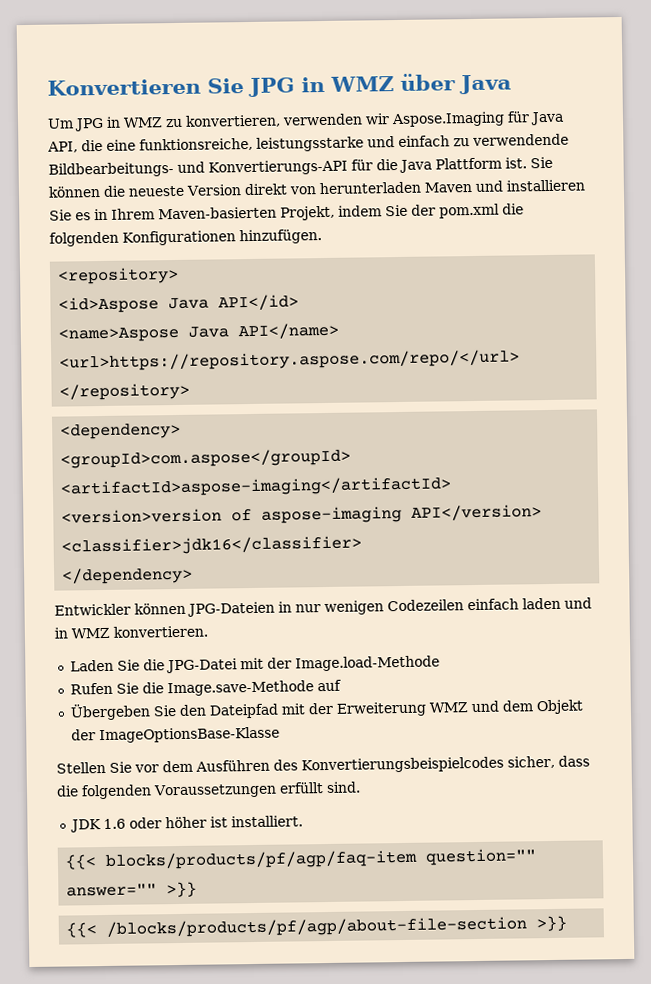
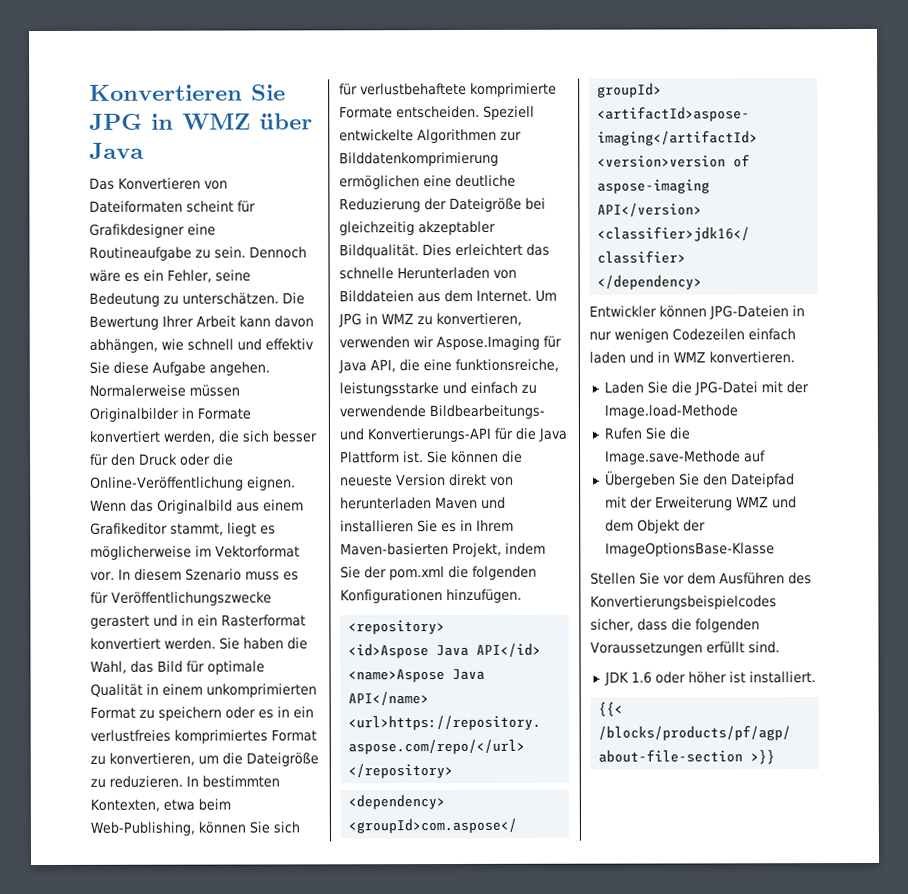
(512, 84) none -> [89,177,228,190] [89,200,256,213] [89,223,216,238] [89,246,307,261] [89,269,251,283] [89,292,305,307] [89,315,314,330] [89,338,314,353] [89,361,270,376] [89,384,240,397] [89,407,251,422] [89,430,317,444] [90,453,234,466] [90,476,296,491] [90,499,304,514] [90,522,276,537] [90,545,300,560] [90,568,299,581] [90,591,272,606] [90,614,306,629] [90,637,308,650] [90,660,265,675] [90,683,317,698] [90,706,314,721] [90,729,317,744] [90,752,319,767] [90,775,280,788] [90,798,231,812] [90,821,300,836] [339,82,557,97] [339,105,535,120] [339,128,522,144] [339,151,499,167] [339,174,516,190] [339,197,546,213] [339,220,496,236] [339,243,550,259] [339,266,517,280] [339,289,532,303] Das Konvertieren von Dateiformaten scheint für Grafikdesigner eine Routineaufgabe zu sein. Dennoch wäre es ein Fehler, seine Bedeutung zu unterschätzen. Die Bewertung Ihrer Arbeit kann davon abhängen, wie schnell und effektiv Sie diese Aufgabe angehen. Normalerweise müssen Originalbilder in Formate konvertiert werden, die sich besser für den Druck oder die Online-Veröffentlichung eignen. Wenn das Originalbild aus einem Grafikeditor stammt, liegt es möglicherweise im Vektorformat vor. In diesem Szenario muss es für Veröffentlichungszwecke gerastert und in ein Rasterformat konvertiert werden. Sie haben die Wahl, das Bild für optimale Qualität in einem unkomprimierten Format zu speichern oder es in ein verlustfreies komprimiertes Format zu konvertieren, um die Dateigröße zu reduzieren. In bestimmten Kontexten, etwa beim Web-Publishing, können Sie sich für verlustbehaftete komprimierte Formate entscheiden. Speziell entwickelte Algorithmen zur Bilddatenkomprimierung ermöglichen eine deutliche Reduzierung der Dateigröße bei gleichzeitig akzeptabler Bildqualität. Dies erleichtert das schnelle Herunterladen von Bilddateien aus dem Internet.
[65,848,538,870] [66,881,198,898] // {{< blocks/products/pf/agp/faq-item question="" answer="" >}} -> (816, 677) none

